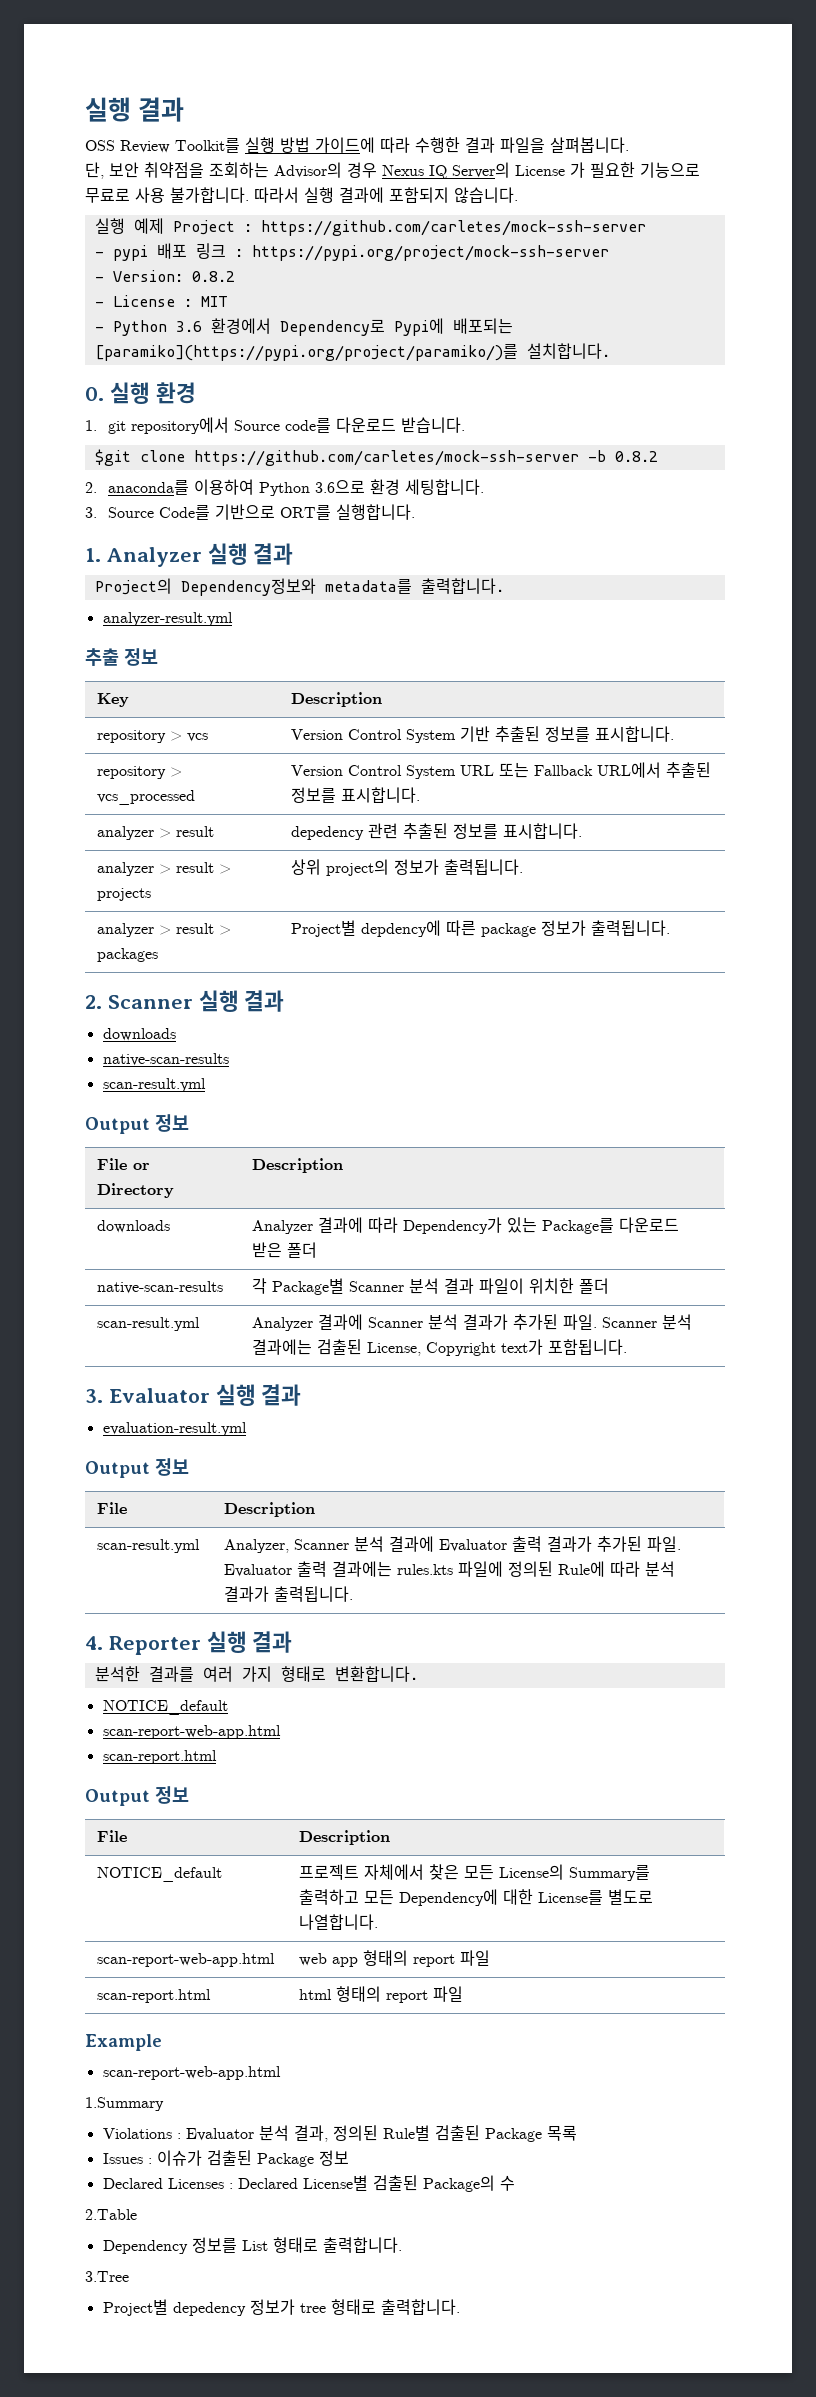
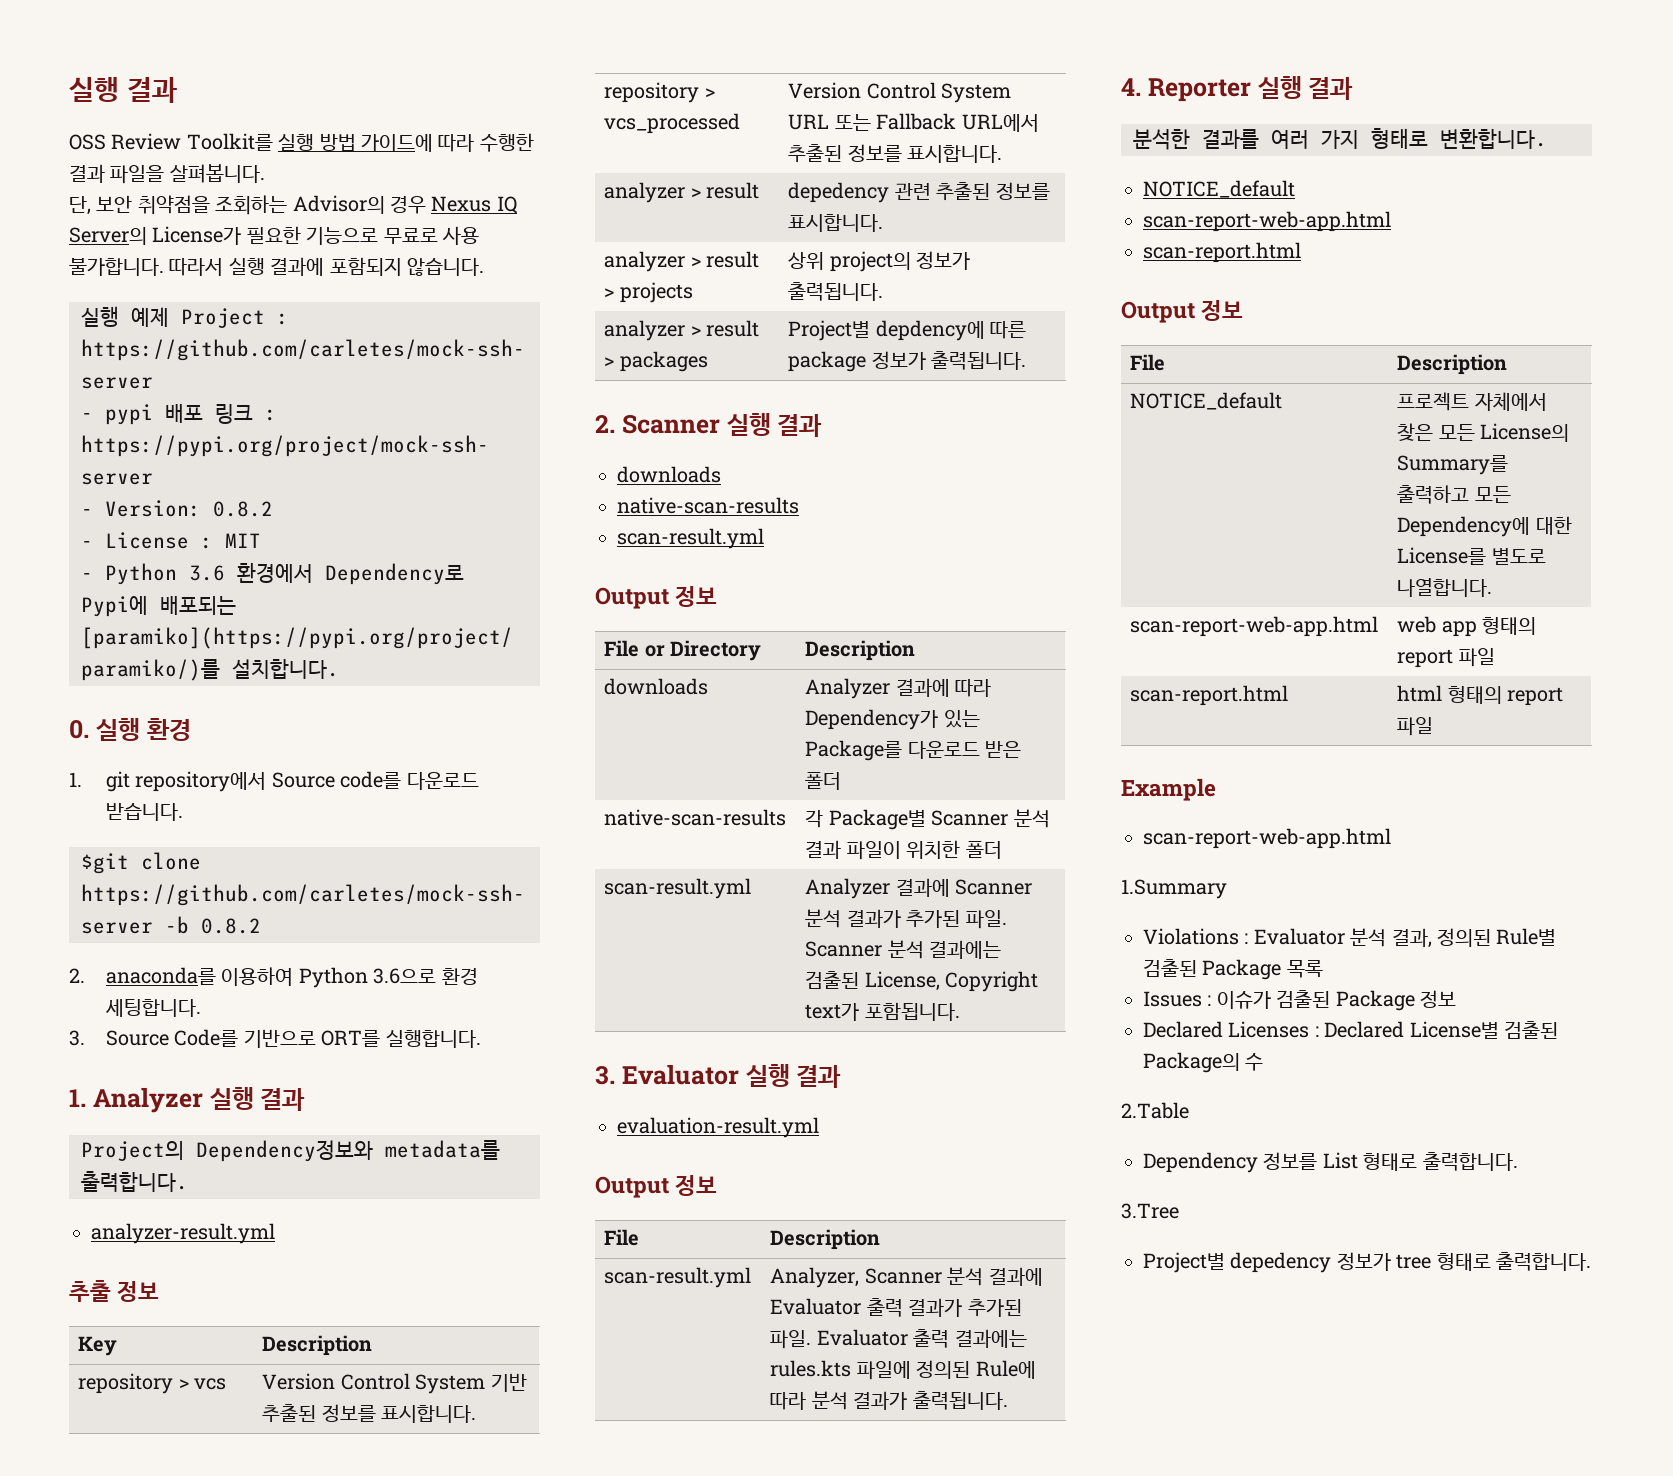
[515,162,585,178] License 가 -> [152,226,242,245] License가

